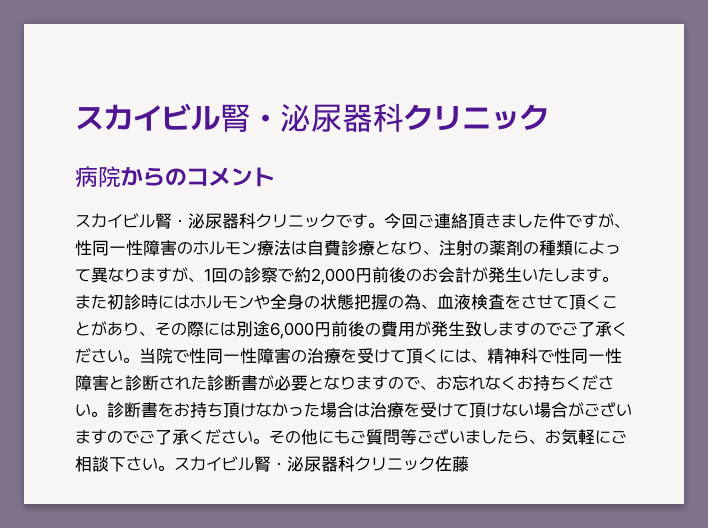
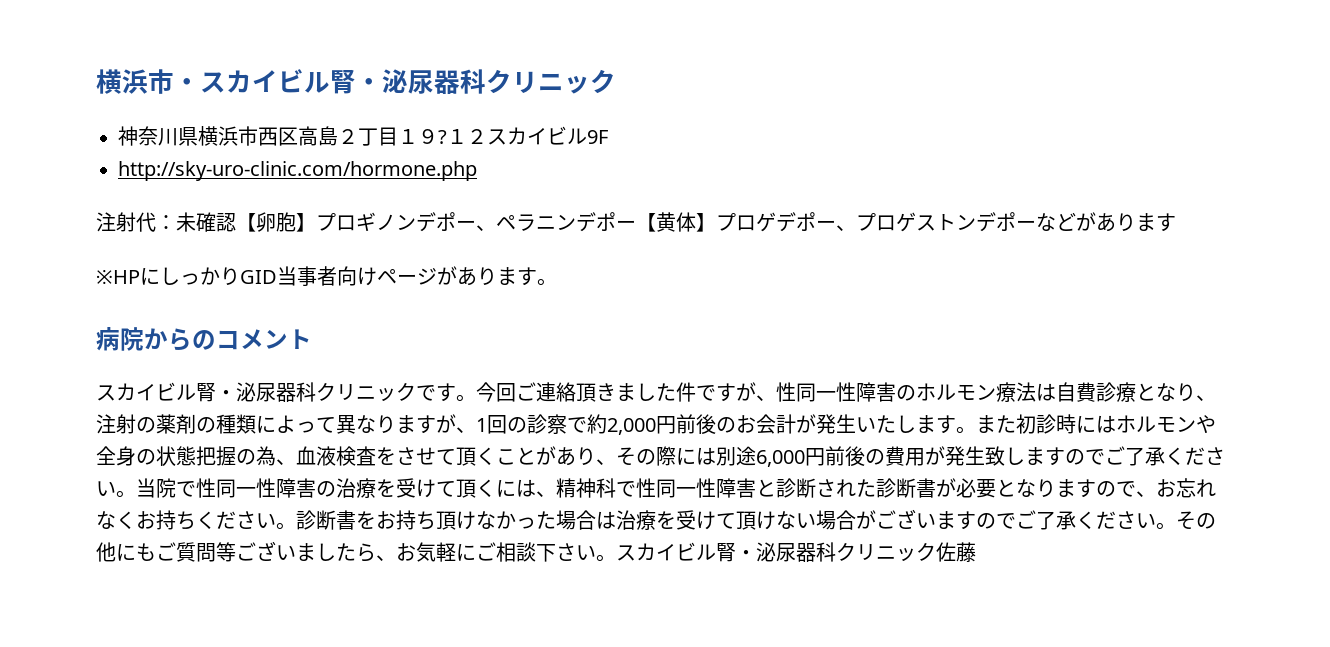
[75,103,549,132] スカイビル腎・泌尿器科クリニック -> [96,69,616,94] [118,126,608,146] [118,161,477,181] [96,212,1176,232] [96,266,557,286] 横浜市・スカイビル腎・泌尿器科クリニック // 神奈川県横浜市西区高島２丁目１９?１２スカイビル9F // http://sky-uro-clinic.com/hormone.php // 注射代：未確認【卵胞】プロギノンデポー、ペラニンデポー【黄体】プロゲデポー、プロゲストンデポーなどがあります // ※HPにしっかりGID当事者向けページがあります。

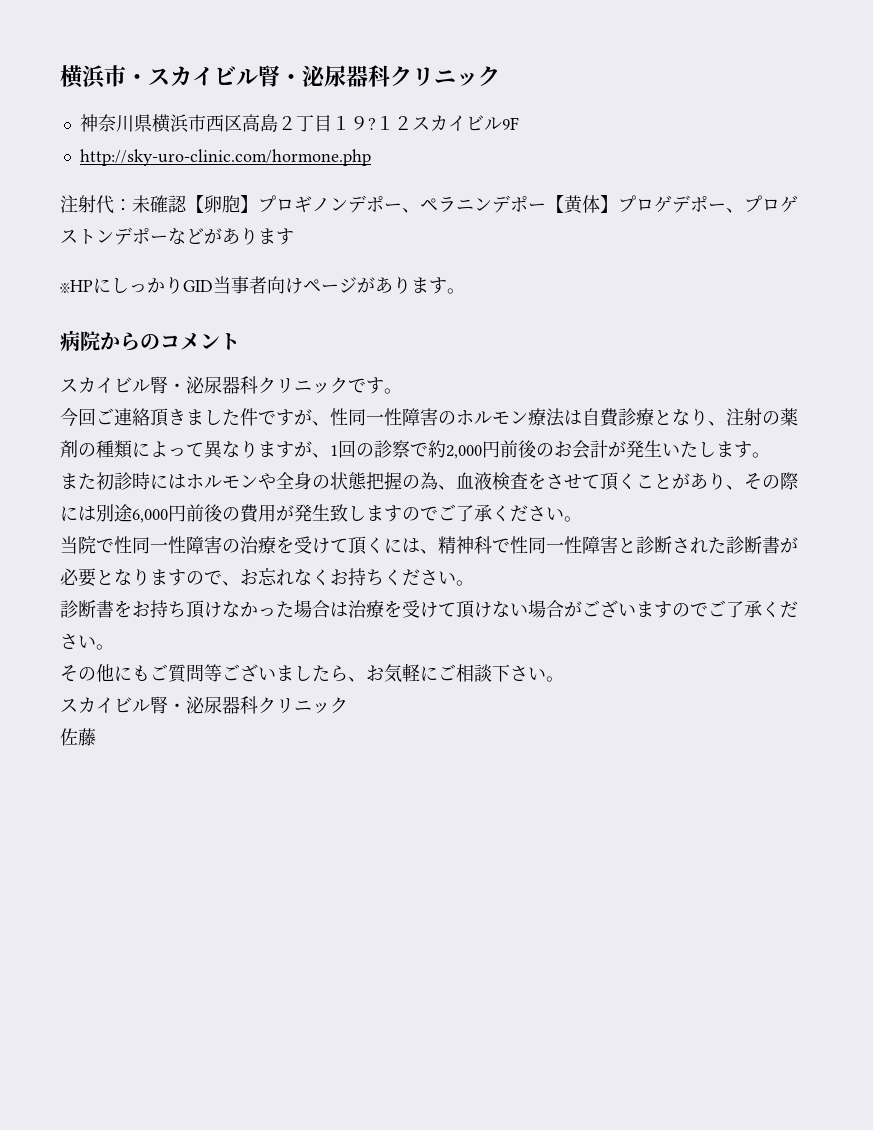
(476, 398) none -> (402, 391) //
(976, 430) none -> (770, 455) //
(136, 494) none -> (582, 519) //
(296, 526) none -> (474, 583) //
(1176, 526) none -> (114, 647) //
[616,542,936,562] スカイビル腎・泌尿器科クリニック -> [60,696,348,714] // スカイビル腎・泌尿器科クリニック //

